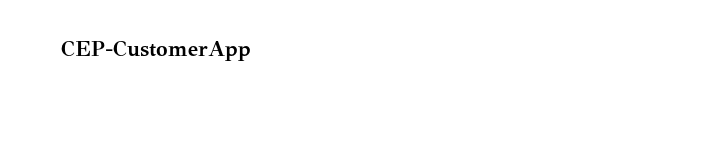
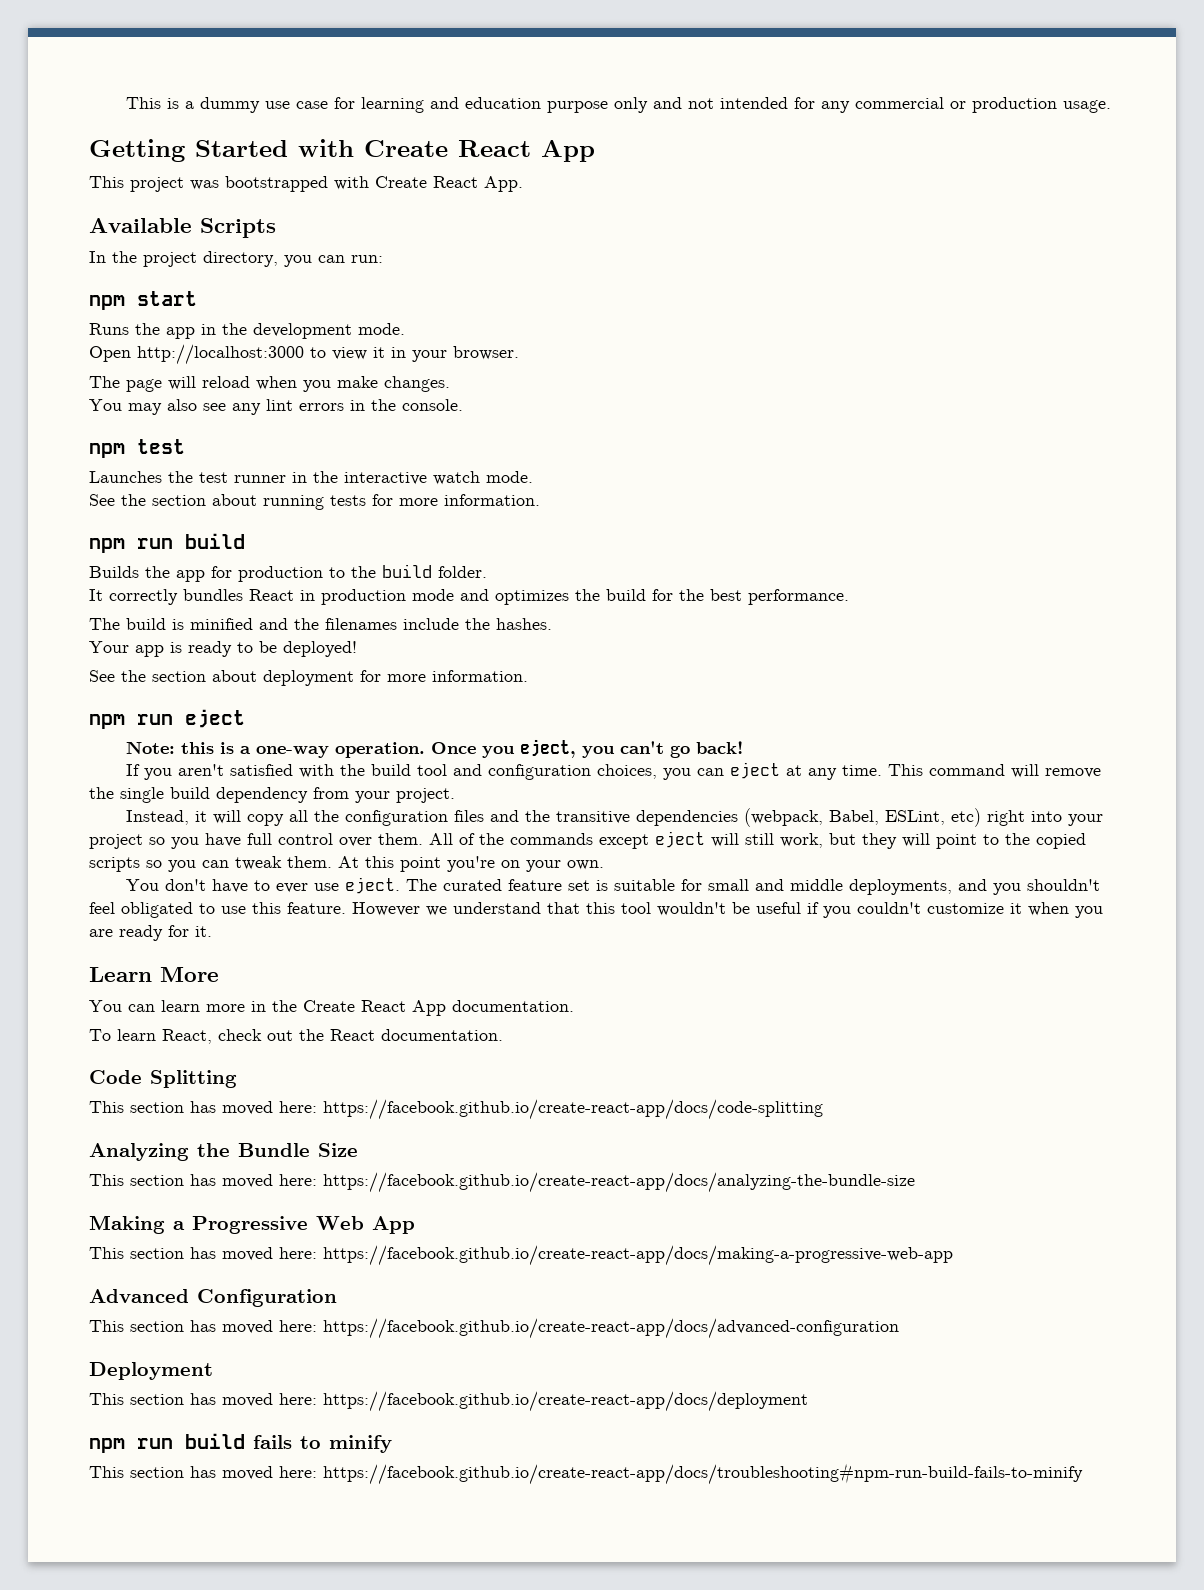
[61,40,251,61] CEP-CustomerApp -> [125,97,1111,113] [89,139,595,162] [89,176,523,192] [89,218,276,238] [89,251,383,267] [89,291,197,310] [89,323,405,339] [89,344,519,365] [89,376,450,392] [89,399,463,415] [89,439,185,458] [89,471,533,485] [89,494,540,510] [89,533,245,553] [89,564,487,582] [89,589,849,605] [89,618,552,630] [89,641,357,657] [89,670,528,686] [89,709,245,729] [125,739,743,758] [125,762,1101,780] [89,787,455,803] [125,808,1103,827] [89,831,1086,849] [89,856,604,872] [125,877,1100,895] [89,902,1103,918] [89,925,212,941] [89,967,219,982] [89,1000,574,1016] [89,1029,503,1044] [89,1070,237,1088] [89,1099,823,1120] [89,1143,358,1161] [89,1172,915,1193] [89,1215,415,1234] [89,1245,953,1266] [89,1289,337,1307] [89,1318,899,1339] [89,1362,213,1380] [89,1391,808,1412] [89,1433,392,1453] [89,1463,1083,1485] This is a dummy use case for learning and education purpose only and not intended for any commercial or production usage. // Getting Started with Create React App // This project was bootstrapped with Create React App. // Available Scripts // In the project directory, you can run: // npm start // Runs the app in the development mode. // Open http://localhost:3000 to view it in your browser. // The page will reload when you make changes. // You may also see any lint errors in the console. // npm test // Launches the test runner in the interactive watch mode. // See the section about running tests for more information. // npm run build // Builds the app for production to the build folder. // It correctly bundles React in production mode and optimizes the build for the best performance. // The build is minified and the filenames include the hashes. // Your app is ready to be deployed! // See the section about deployment for more information. // npm run eject // Note: this is a one-way operation. Once you eject, you can't go back! // If you aren't satisfied with the build tool and configuration choices, you can eject at any time. This command will remove the single build dependency from your project. // Instead, it will copy all the configuration files and the transitive dependencies (webpack, Babel, ESLint, etc) right into your project so you have full control over them. All of the commands except eject will still work, but they will point to the copied scripts so you can tweak them. At this point you're on your own. // You don't have to ever use eject. The curated feature set is suitable for small and middle deployments, and you shouldn't feel obligated to use this feature. However we understand that this tool wouldn't be useful if you couldn't customize it when you are ready for it. // Learn More // You can learn more in the Create React App documentation. // To learn React, check out the React documentation. // Code Splitting // This section has moved here: https://facebook.github.io/create-react-app/docs/code-splitting // Analyzing the Bundle Size // This section has moved here: https://facebook.github.io/create-react-app/docs/analyzing-the-bundle-size // Making a Progressive Web App // This section has moved here: https://facebook.github.io/create-react-app/docs/making-a-progressive-web-app // Advanced Configuration // This section has moved here: https://facebook.github.io/create-react-app/docs/advanced-configuration // Deployment // This section has moved here: https://facebook.github.io/create-react-app/docs/deployment // npm run build fails to minify // This section has moved here: https://facebook.github.io/create-react-app/docs/troubleshooting#npm-run-build-fails-to-minify

